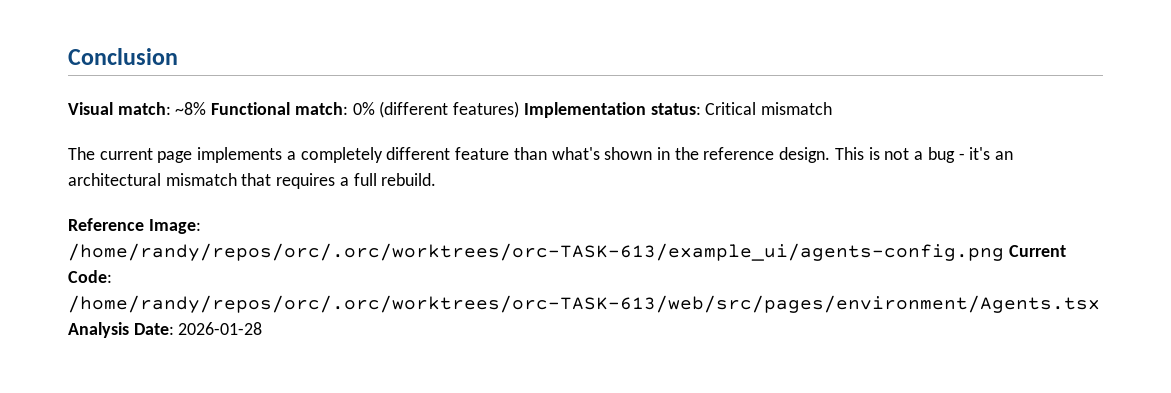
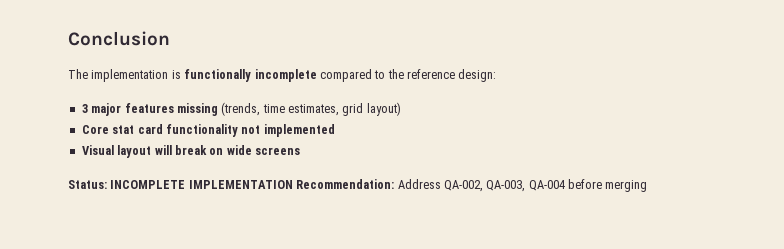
[68,101,832,118] [68,147,1013,163] [68,173,437,189] [68,218,201,234] [68,243,1066,261] [68,270,112,283] [68,295,1100,313] [68,322,263,338] Visual match: ~8% Functional match: 0% (different features) Implementation status: Critical mismatch // The current page implements a completely different feature than what's shown in the reference design. This is not a bug - it's an architectural mismatch that requires a full rebuild. // Reference Image: /home/randy/repos/orc/.orc/worktrees/orc-TASK-613/example_ui/agents-config.png Current Code: /home/randy/repos/orc/.orc/worktrees/orc-TASK-613/web/src/pages/environment/Agents.tsx Analysis Date: 2026-01-28 -> [68,69,497,82] [81,102,401,116] [81,124,335,137] [81,145,300,158] [68,179,648,192] The implementation is functionally incomplete compared to the reference design: // 3 major features missing (trends, time estimates, grid layout) // Core stat card functionality not implemented // Visual layout will break on wide screens // Status: INCOMPLETE IMPLEMENTATION Recommendation: Address QA-002, QA-003, QA-004 before merging

